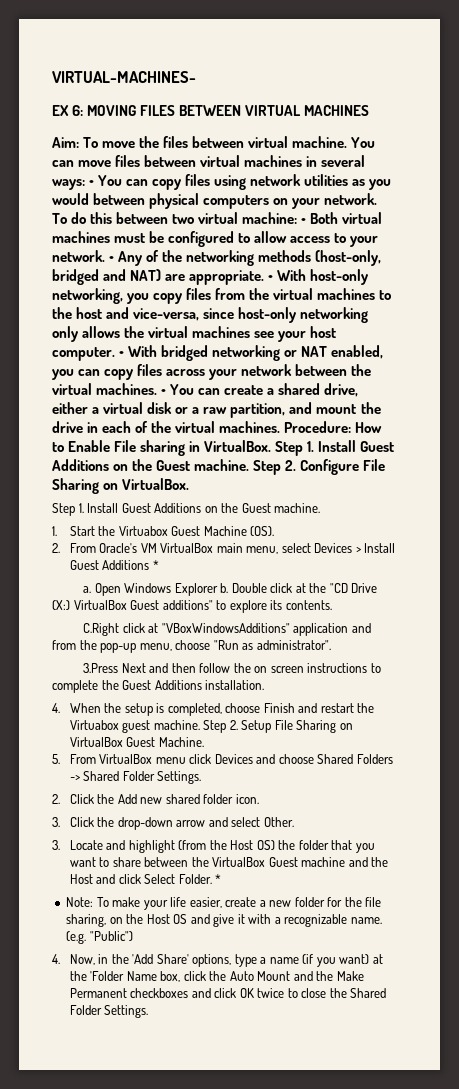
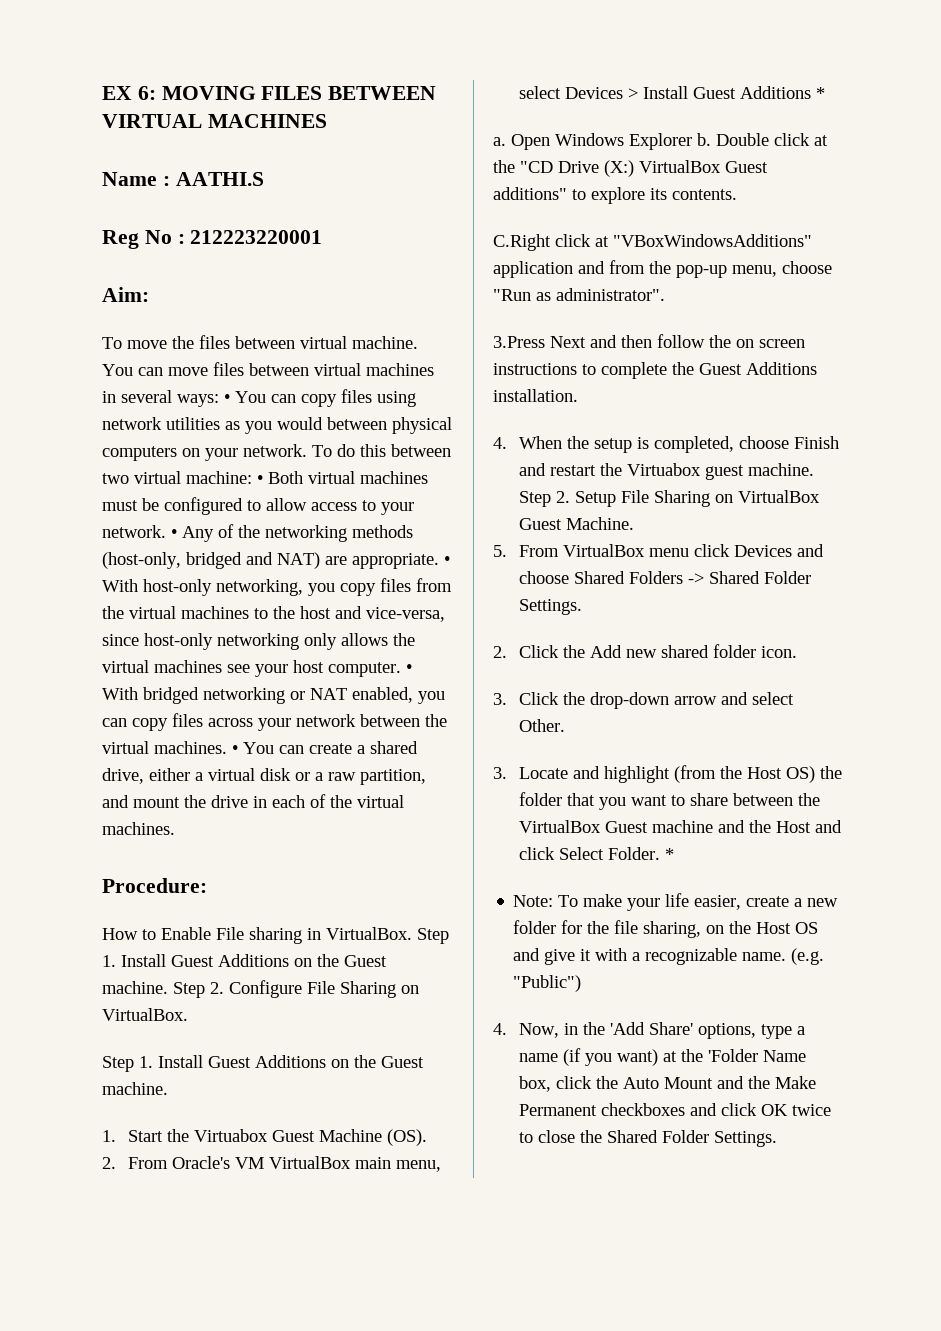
[52,71,196,83] VIRTUAL-MACHINES- // -> (102, 93) none
(370, 110) none -> [102,172,264,186] [102,230,323,249] // Name : AATHI.S // Reg No : 212223220001
(79, 142) none -> (149, 294) //
(281, 427) none -> (175, 828) //
(352, 427) none -> (207, 885) //

